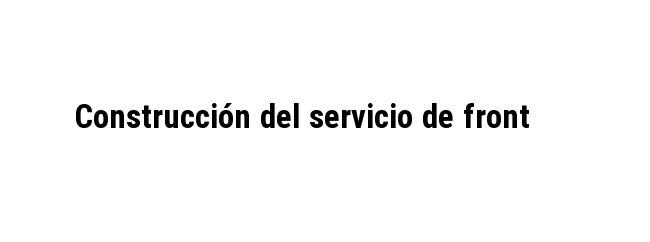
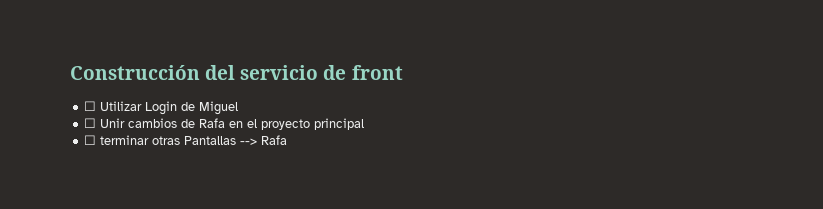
(530, 115) none -> [84,101,239,115] [84,118,365,130] [84,135,288,145] // ☐ Utilizar Login de Miguel // ☐ Unir cambios de Rafa en el proyecto principal // ☐ terminar otras Pantallas --> Rafa

